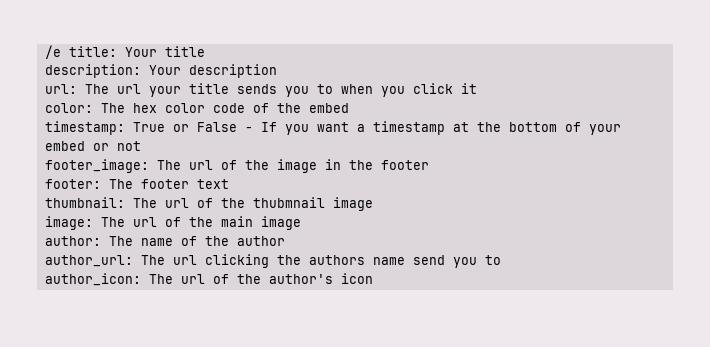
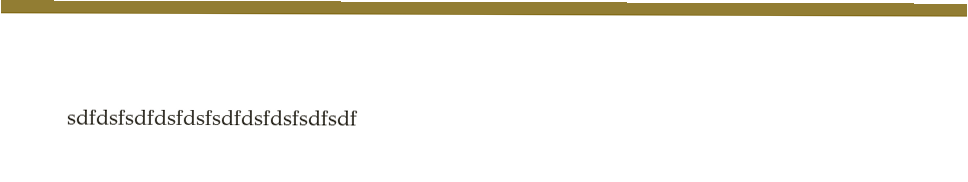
[44,45,205,59] [44,64,277,78] [44,83,477,97] [44,103,349,113] [44,121,621,135] [44,141,141,151] [44,159,429,173] [44,179,229,189] [44,197,373,211] [44,216,301,230] [44,236,285,246] [44,254,501,268] [44,273,373,286] /e title: Your title // description: Your description // url: The url your title sends you to when you click it // color: The hex color code of the embed // timestamp: True or False - If you want a timestamp at the bottom of your embed or not // footer_image: The url of the image in the footer // footer: The footer text // thumbnail: The url of the thubmnail image // image: The url of the main image // author: The name of the author // author_url: The url clicking the authors name send you to // author_icon: The url of the author's icon -> [66,109,358,126] sdfdsfsdfdsfdsfsdfdsfdsfsdfsdf

